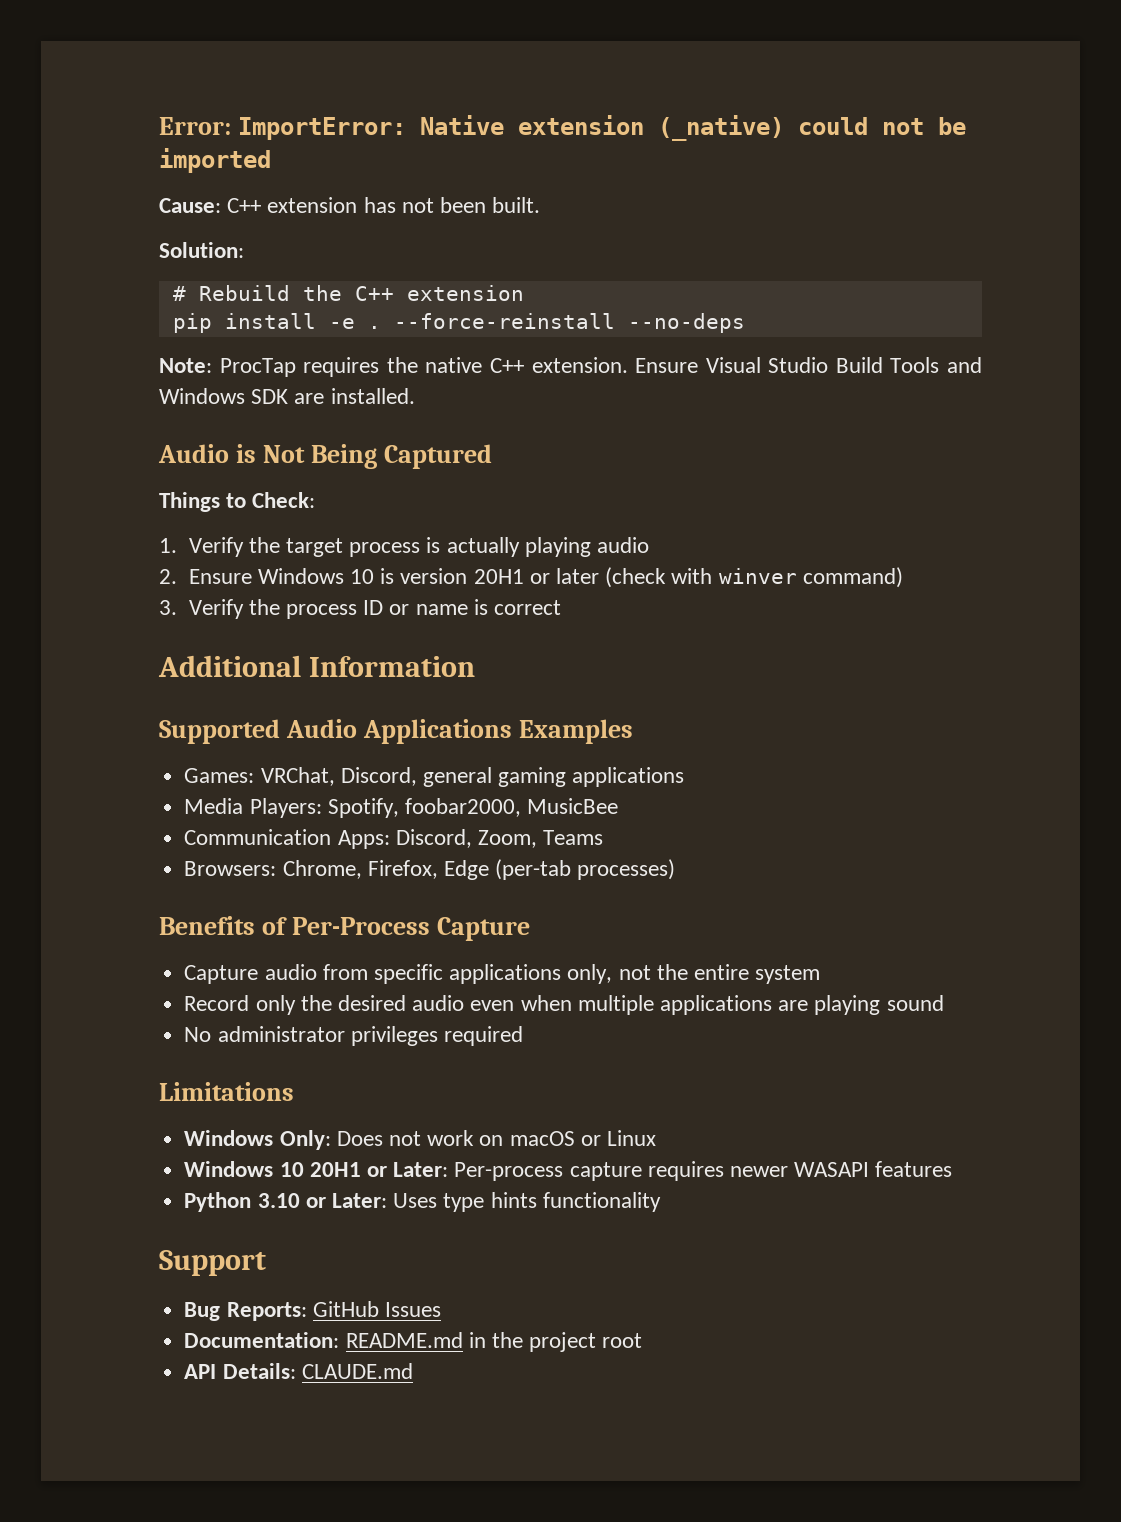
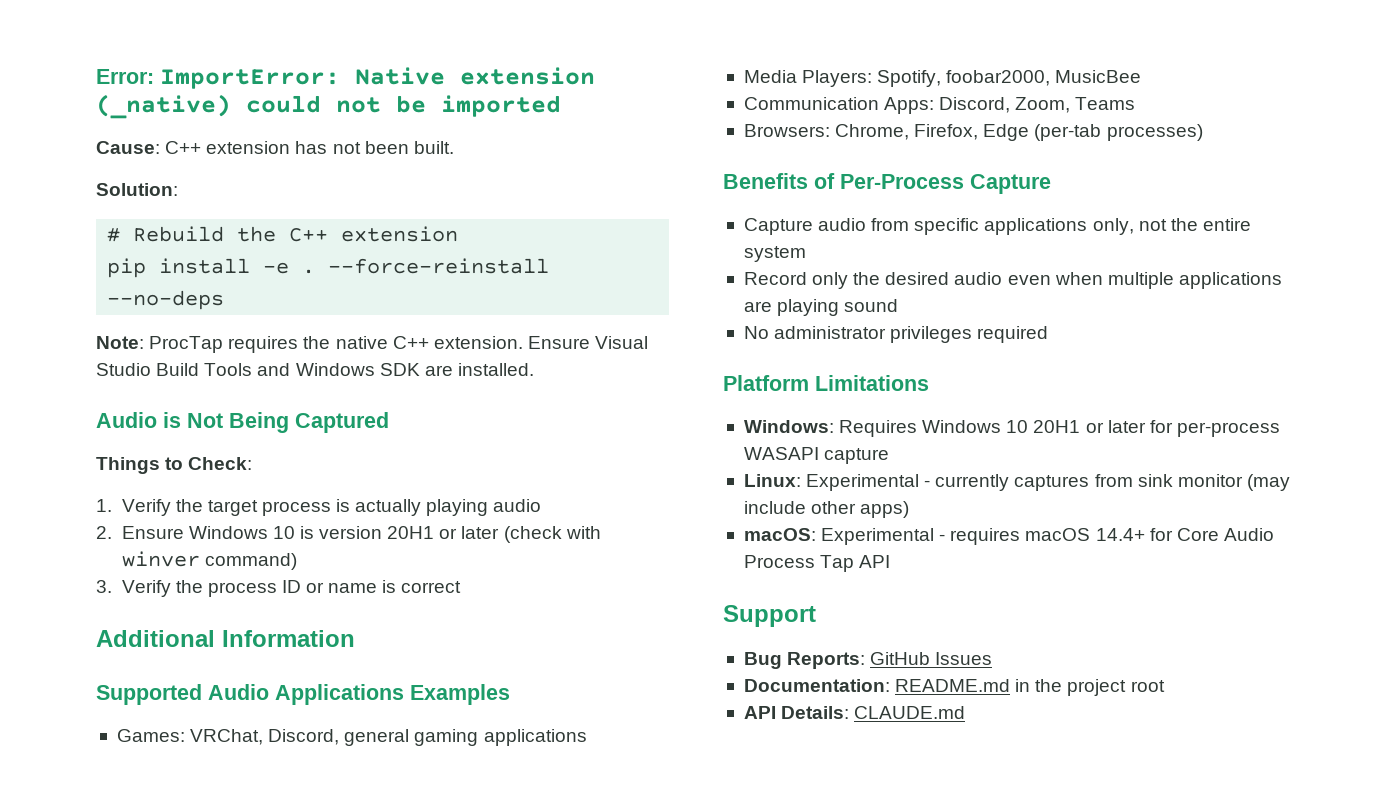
(523, 1036) none -> [723,375,809,391] Platform
[184,1130,656,1150] [184,1161,953,1181] [184,1192,661,1212] Windows Only: Does not work on macOS or Linux // Windows 10 20H1 or Later: Per-process capture requires newer WASAPI features // Python 3.10 or Later: Uses type hints functionality -> [743,420,1280,437] [743,447,890,464] [743,474,1290,491] [743,501,910,518] [743,528,1274,545] [743,555,891,572] Windows: Requires Windows 10 20H1 or later for per-process WASAPI capture // Linux: Experimental - currently captures from sink monitor (may include other apps) // macOS: Experimental - requires macOS 14.4+ for Core Audio Process Tap API

